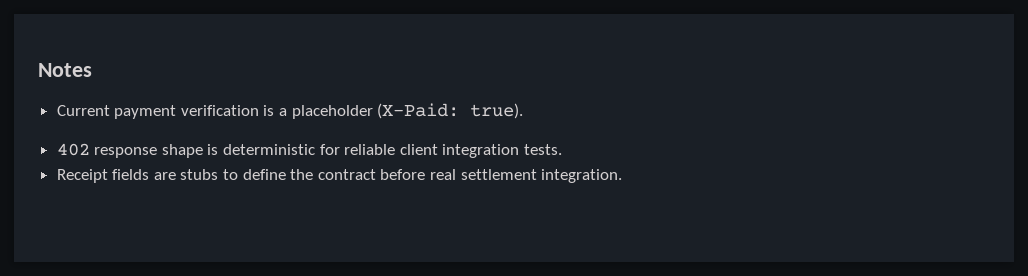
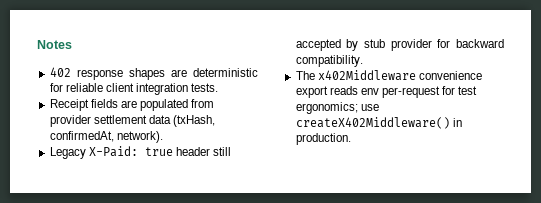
[56,103,524,119] // Current payment verification is a placeholder (X-Paid: true). -> (72, 44) none
[161,144,219,158] shape is -> [128,68,187,80] shapes are
[180,169,623,183] stubs to define the contract before real settlement integration. -> [139,99,215,111] [49,115,215,127] [49,131,163,143] [49,146,231,159] [295,39,504,51] [295,55,363,67] [295,70,482,81] [295,86,478,98] [295,102,379,114] [295,117,462,129] [295,133,351,145] populated from provider settlement data (txHash, confirmedAt, network). // Legacy X-Paid: true header still accepted by stub provider for backward compatibility. // The x402Middleware convenience export reads env per-request for test ergonomics; use createX402Middleware() in production.

